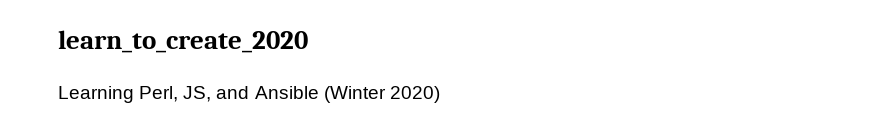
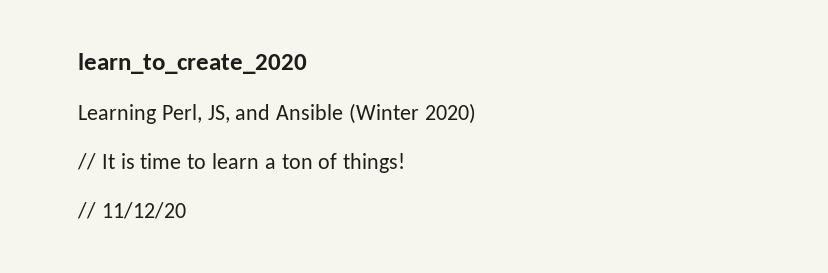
(440, 94) none -> [77,153,406,173] [77,202,186,219] // // It is time to learn a ton of things! // // 11/12/20

